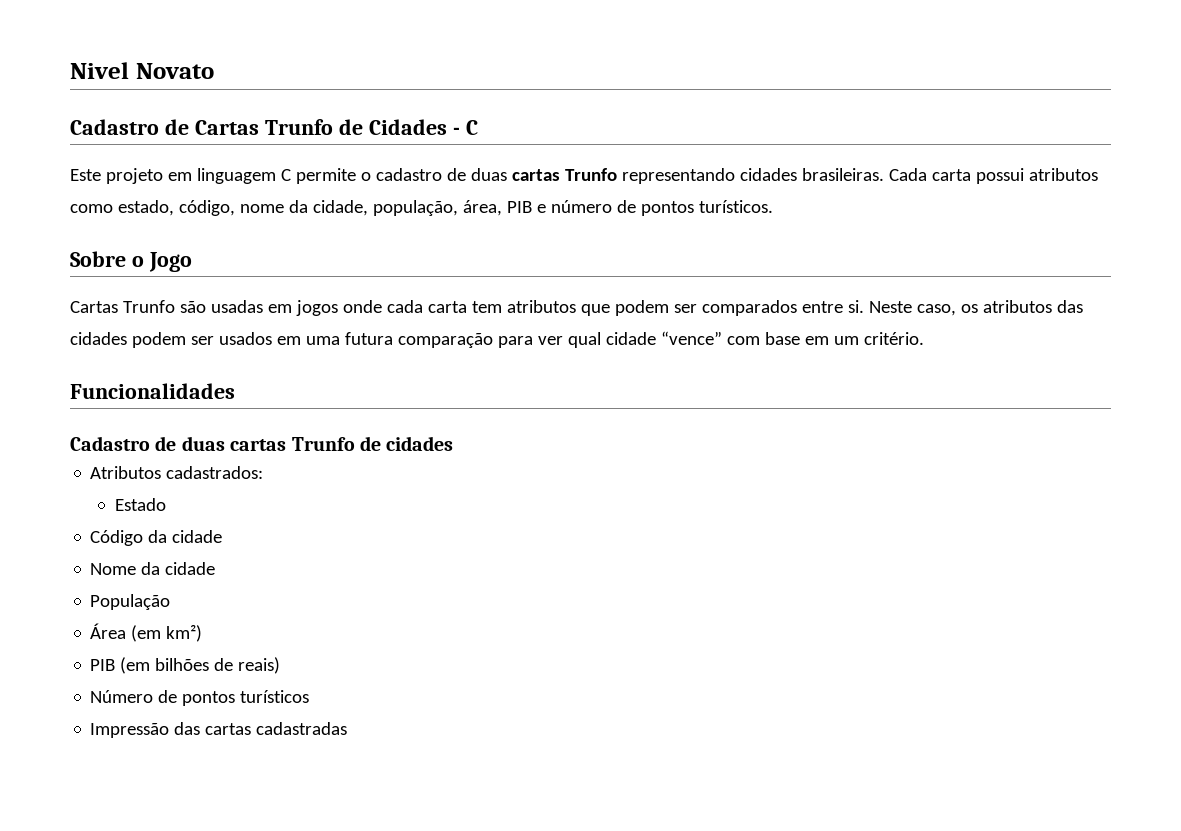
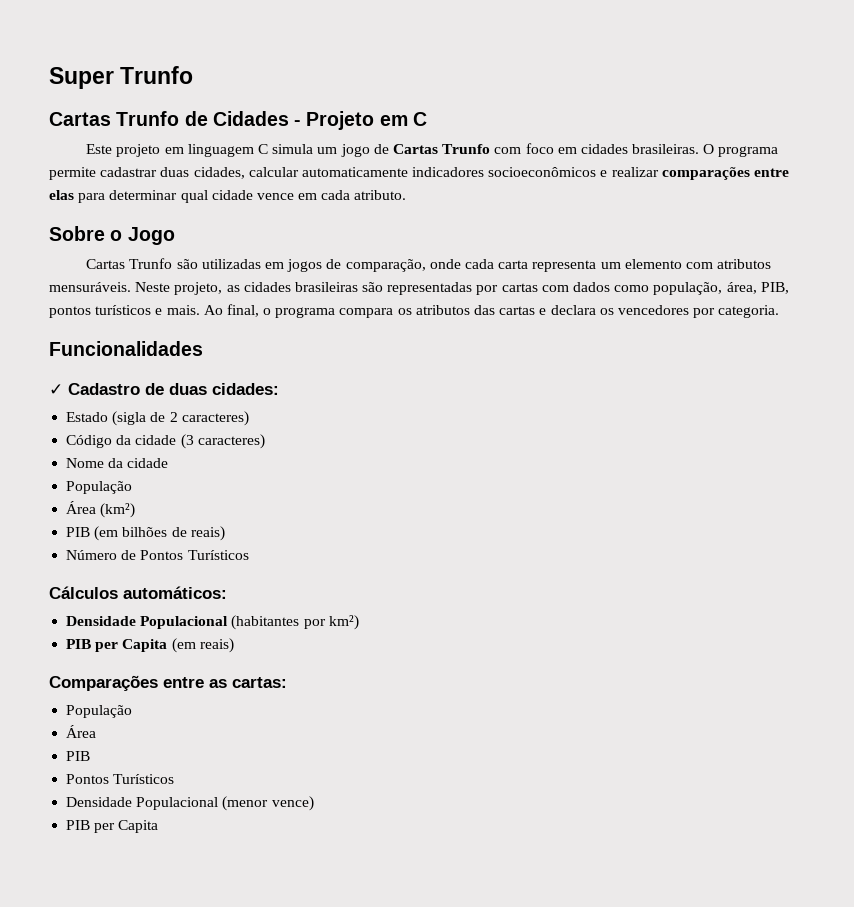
[70,62,214,79] [70,119,189,135] Nivel Novato // Cadastro de -> [49,66,194,89] Super Trunfo //
(460, 131) none -> [306,111,408,130] Projeto em
[295,168,1098,184] [70,200,773,216] permite o cadastro de duas cartas Trunfo representando cidades brasileiras. Cada carta possui atributos como estado, código, nome da cidade, população, área, PIB e número de pontos turísticos. -> [272,143,779,157] [49,167,790,180] [49,190,407,203] simula um jogo de Cartas Trunfo com foco em cidades brasileiras. O programa permite cadastrar duas cidades, calcular automaticamente indicadores socioeconômicos e realizar comparações entre elas para determinar qual cidade vence em cada atributo.
[210,300,263,313] usadas -> [201,259,261,269] utilizadas
(338, 308) none -> [326,259,426,272] de comparação,
[471,300,1083,316] [70,331,924,348] tem atributos que podem ser comparados entre si. Neste caso, os atributos das cidades podem ser usados em uma futura comparação para ver qual cidade “vence” com base em um critério. -> [532,259,772,272] [49,282,789,295] [49,304,780,318] representa um elemento com atributos mensuráveis. Neste projeto, as cidades brasileiras são representadas por cartas com dados como população, área, PIB, pontos turísticos e mais. Ao final, o programa compara os atributos das cartas e declara os vencedores por categoria.
(235, 391) none -> [49,384,63,395] ✓
[230,436,454,451] [90,466,264,479] [115,498,167,511] cartas Trunfo de cidades // Atributos cadastrados: // Estado -> [212,383,279,395] [66,411,249,426] cidades: // Estado (sigla de 2 caracteres)
(223, 536) none -> [180,434,265,449] (3 caracteres)
[131,624,203,642] (em km²) -> [100,503,136,518] (km²)
[182,690,310,706] [90,722,348,738] pontos turísticos // Impressão das cartas cadastradas -> [140,550,249,560] [49,586,227,599] [66,615,359,630] [66,638,234,653] [49,675,287,691] [66,705,133,718] [66,725,97,738] [66,751,91,761] [66,774,175,784] [66,796,314,811] [66,820,159,833] Pontos Turísticos // Cálculos automáticos: // Densidade Populacional (habitantes por km²) // PIB per Capita (em reais) // Comparações entre as cartas: // População // Área // PIB // Pontos Turísticos // Densidade Populacional (menor vence) // PIB per Capita

